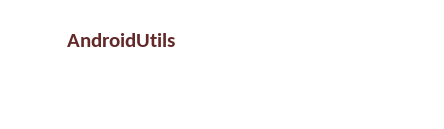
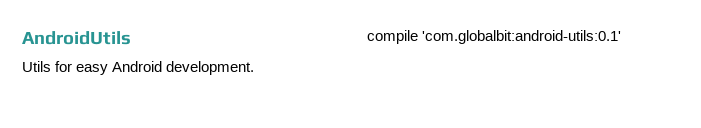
(175, 40) none -> [22,61,255,75] [367,30,622,44] // Utils for easy Android development. // compile 'com.globalbit:android-utils:0.1'

